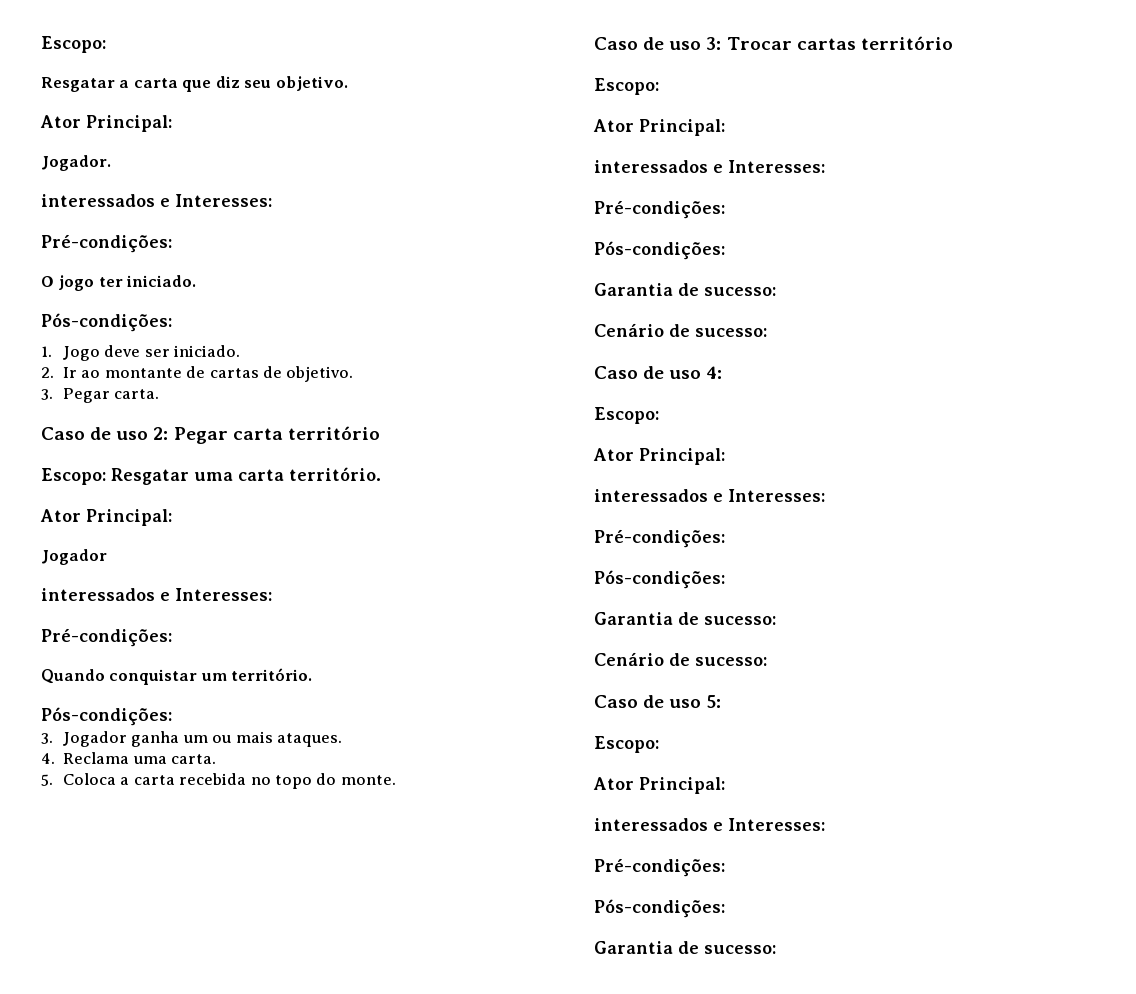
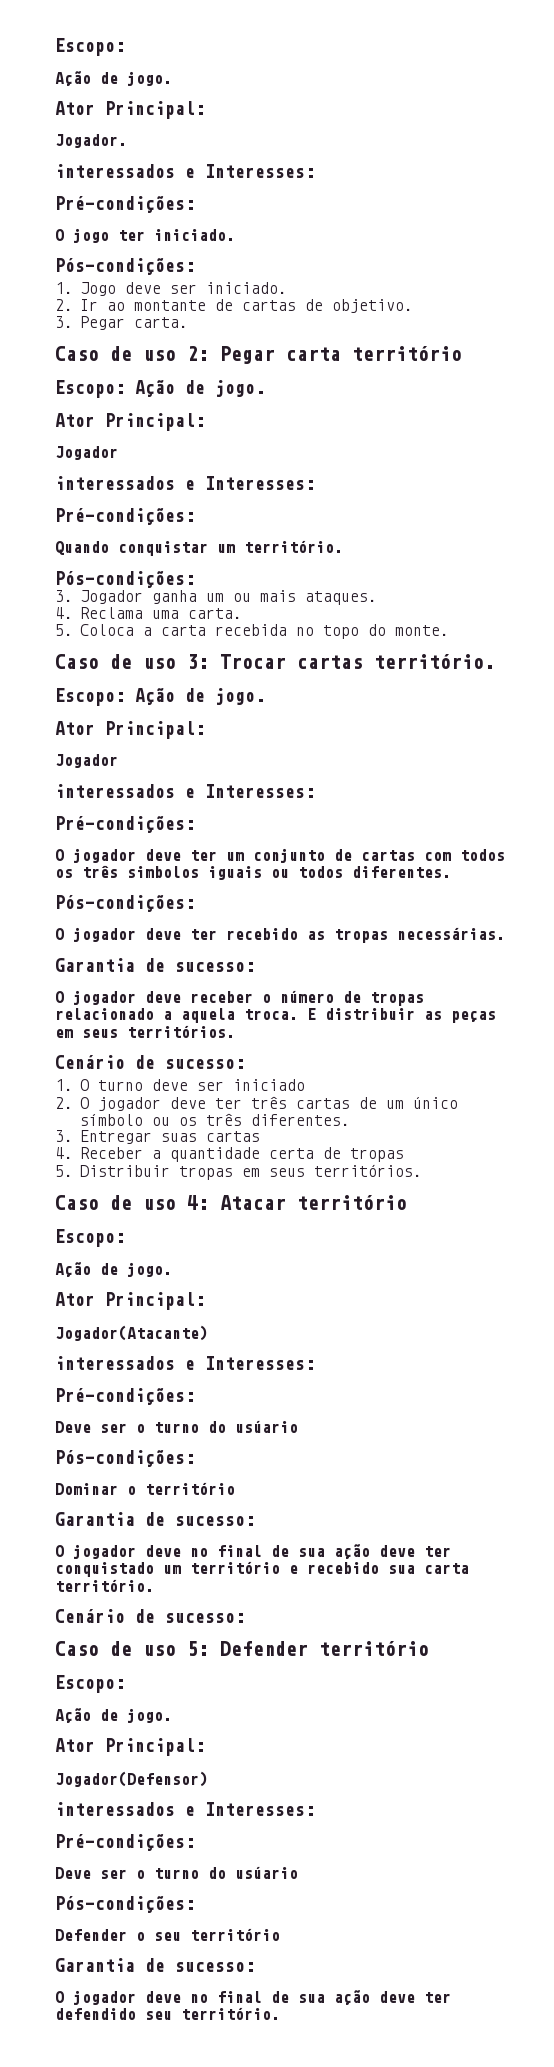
[41,36,106,53] [41,76,348,92] Escopo: // Resgatar a carta que diz seu objetivo. -> [55,38,125,56] [55,71,172,86] Escopo: // Ação de jogo.
[111,467,381,485] Resgatar uma carta território. -> [135,380,265,397] Ação de jogo.
[860,36,953,50] [594,78,659,95] [593,119,725,136] [594,160,825,173] [594,200,725,219] [594,241,725,260] [594,283,776,296] [594,323,767,337] território // Escopo: // Ator Principal: // interessados e Interesses: // Pré-condições: // Pós-condições: // Garantia de sucesso: // Cenário de sucesso: -> [374,654,495,669] [55,688,265,706] [55,721,205,739] [55,754,118,768] [55,784,315,798] [55,816,195,833] [55,848,505,863] [55,865,451,880] [55,895,195,912] [55,927,505,943] [55,958,255,972] [55,990,424,1006] [55,1008,496,1023] [55,1025,235,1038] [55,1055,245,1069] [55,1079,305,1091] [55,1096,458,1111] [79,1113,350,1126] [55,1130,260,1144] [55,1147,404,1162] [55,1164,422,1180] território. // Escopo: Ação de jogo. // Ator Principal: // Jogador // interessados e Interesses: // Pré-condições: // O jogador deve ter um conjunto de cartas com todos os três simbolos iguais ou todos diferentes. // Pós-condições: // O jogador deve ter recebido as tropas necessárias. // Garantia de sucesso: // O jogador deve receber o número de tropas relacionado a aquela troca. E distribuir as peças em seus territórios. // Cenário de sucesso: // 1. O turno deve ser iniciado // 2. O jogador deve ter três cartas de um único símbolo ou os três diferentes. // 3. Entregar suas cartas // 4. Receber a quantidade certa de tropas // 5. Distribuir tropas em seus territórios.
[594,407,659,424] [593,448,725,465] [594,489,825,502] [594,529,725,548] [594,570,725,589] [594,612,776,625] // Escopo: // Ator Principal: // interessados e Interesses: // Pré-condições: // Pós-condições: // Garantia de sucesso: -> [220,1195,407,1210] [55,1229,125,1247] [55,1262,172,1277] [55,1292,205,1310] [55,1325,208,1341] [55,1356,315,1370] [55,1388,195,1405] [55,1420,298,1433] [55,1450,195,1467] [55,1482,235,1495] [55,1512,255,1526] [55,1544,451,1559] [55,1561,469,1577] [55,1579,154,1592] Atacar território // Escopo: // Ação de jogo. // Ator Principal: // Jogador(Atacante) // interessados e Interesses: // Pré-condições: // Deve ser o turno do usúario // Pós-condições: // Dominar o território // Garantia de sucesso: // O jogador deve no final de sua ação deve ter conquistado um território e recebido sua carta território.
[594,736,659,753] [593,777,725,794] [594,818,825,831] [594,858,725,877] [594,899,725,918] [594,941,776,954] // Escopo: // Ator Principal: // interessados e Interesses: // Pré-condições: // Pós-condições: // Garantia de sucesso: -> [220,1641,429,1656] [55,1675,125,1693] [55,1708,172,1723] [55,1738,205,1756] [55,1771,208,1787] [55,1802,315,1816] [55,1834,195,1851] [55,1866,298,1879] [55,1896,195,1913] [55,1928,280,1941] [55,1958,255,1972] [55,1990,451,2005] [55,2007,280,2020] Defender território // Escopo: // Ação de jogo. // Ator Principal: // Jogador(Defensor) // interessados e Interesses: // Pré-condições: // Deve ser o turno do usúario // Pós-condições: // Defender o seu território // Garantia de sucesso: // O jogador deve no final de sua ação deve ter defendido seu território.

